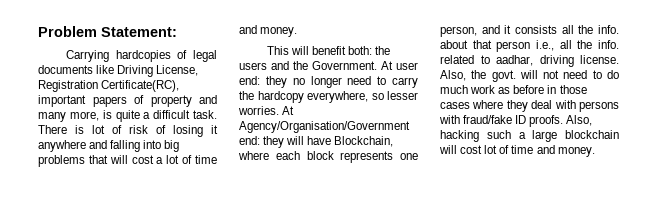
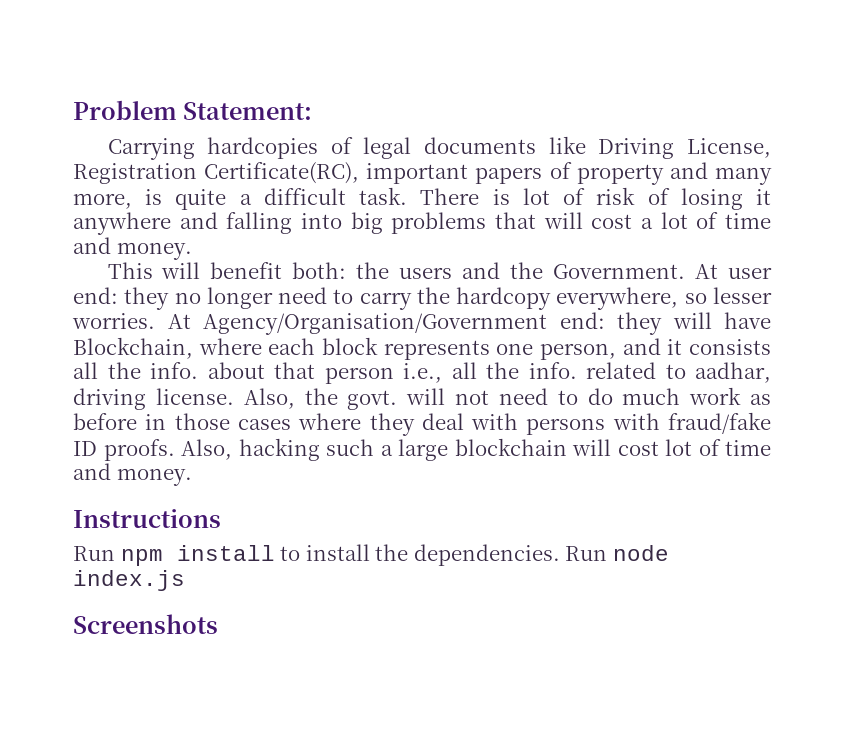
(595, 152) none -> [73,509,221,528] [73,544,669,566] [73,570,185,591] [73,614,218,634] // Instructions // Run npm install to install the dependencies. Run node index.js // Screenshots

